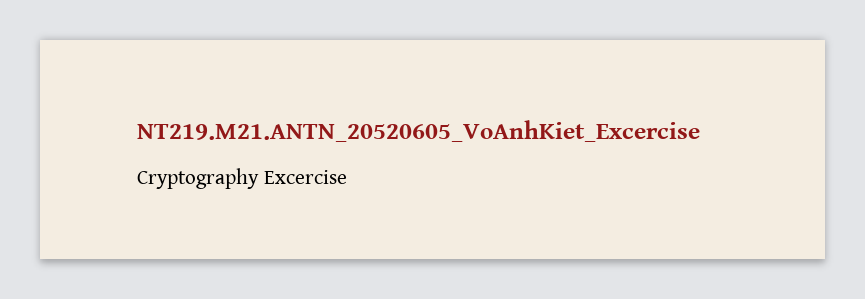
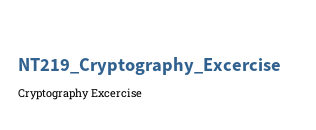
[137,120,700,142] NT219.M21.ANTN_20520605_VoAnhKiet_Excercise -> [18,57,281,75] NT219_Cryptography_Excercise

